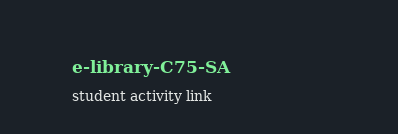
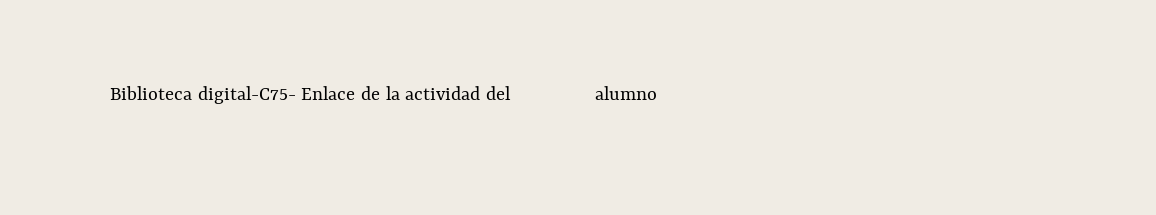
[72,60,231,77] [72,90,212,104] e-library-C75-SA // student activity link -> [110,86,657,104] Biblioteca digital-C75- Enlace de la actividad del alumno

